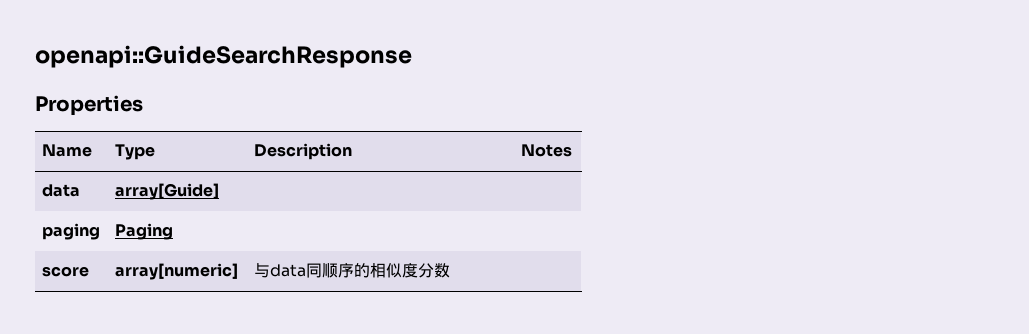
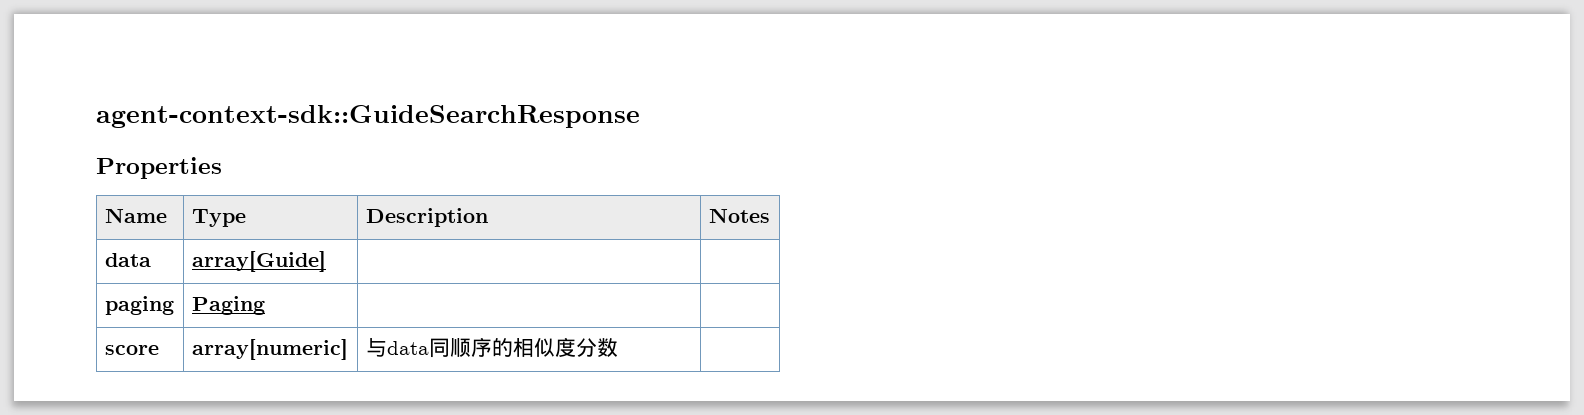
[35,45,412,68] openapi::GuideSearchResponse -> [96,105,640,128] agent-context-sdk::GuideSearchResponse

